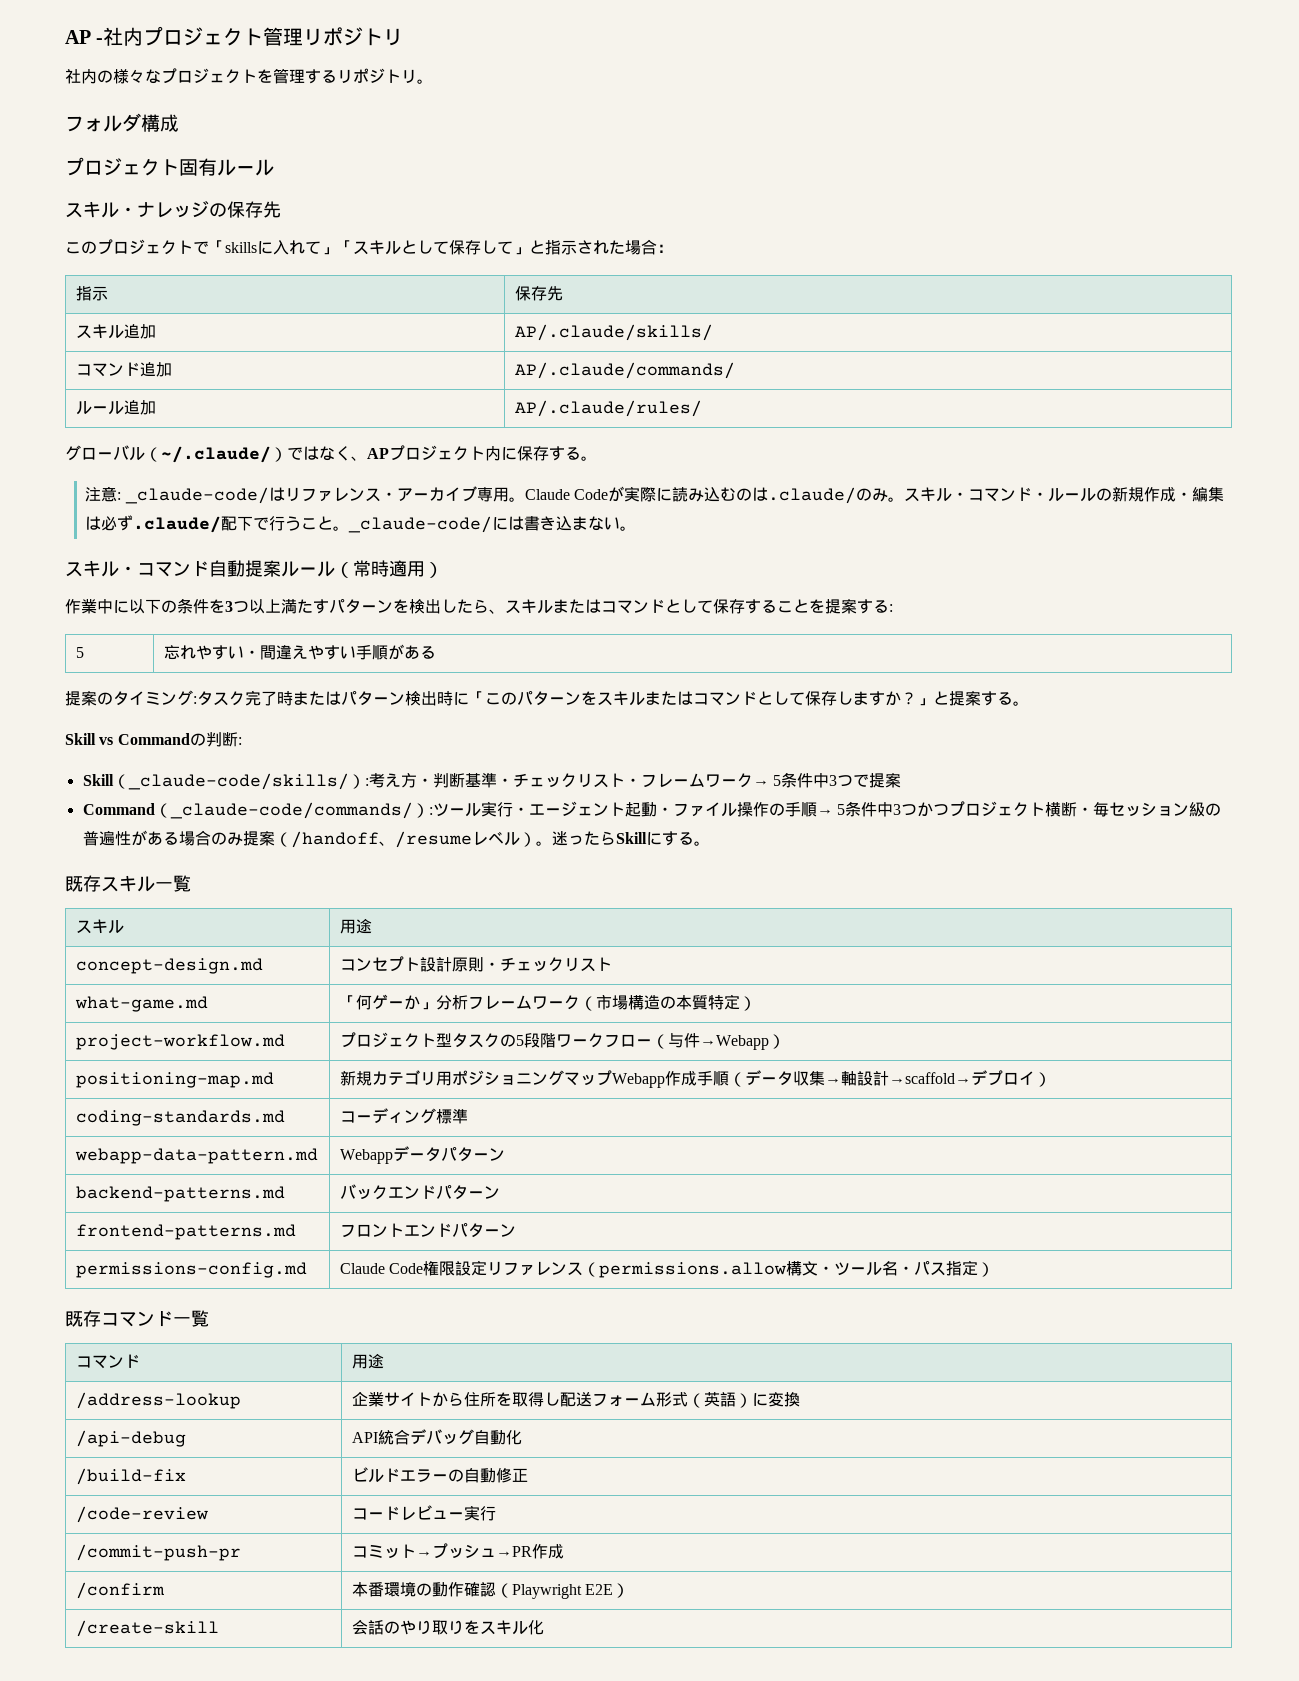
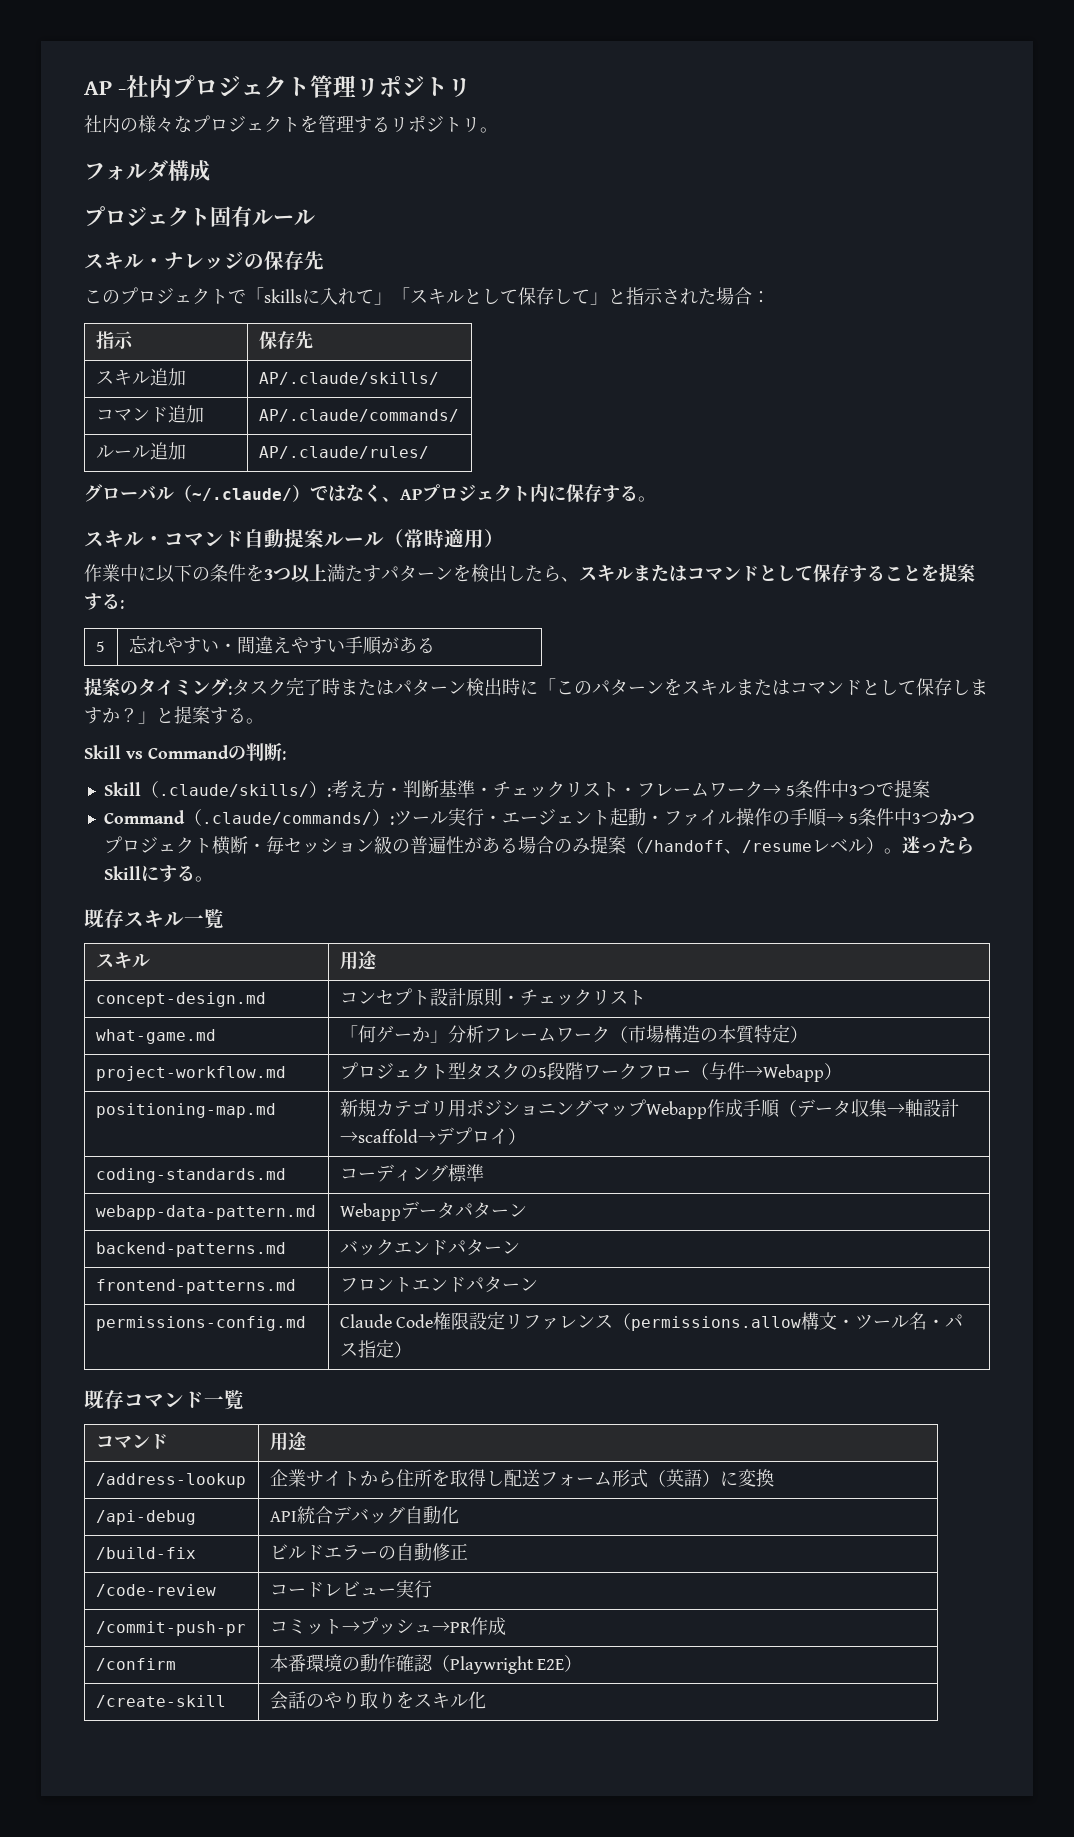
[85,486,1225,504] [85,515,637,533] // 注意: _claude-code/はリファレンス・アーカイブ専用。Claude Codeが実際に読み込むのは.claude/のみ。スキル・コマンド・ルールの新規作成・編集は必ず.claude/配下で行うこと。_claude-code/には書き込まない。 -> (656, 499) none
[127,773,349,790] _claude-code/skills/ -> [158,784,309,797] .claude/skills/
[169,802,413,819] _claude-code/commands/ -> [201,812,372,825] .claude/commands/

